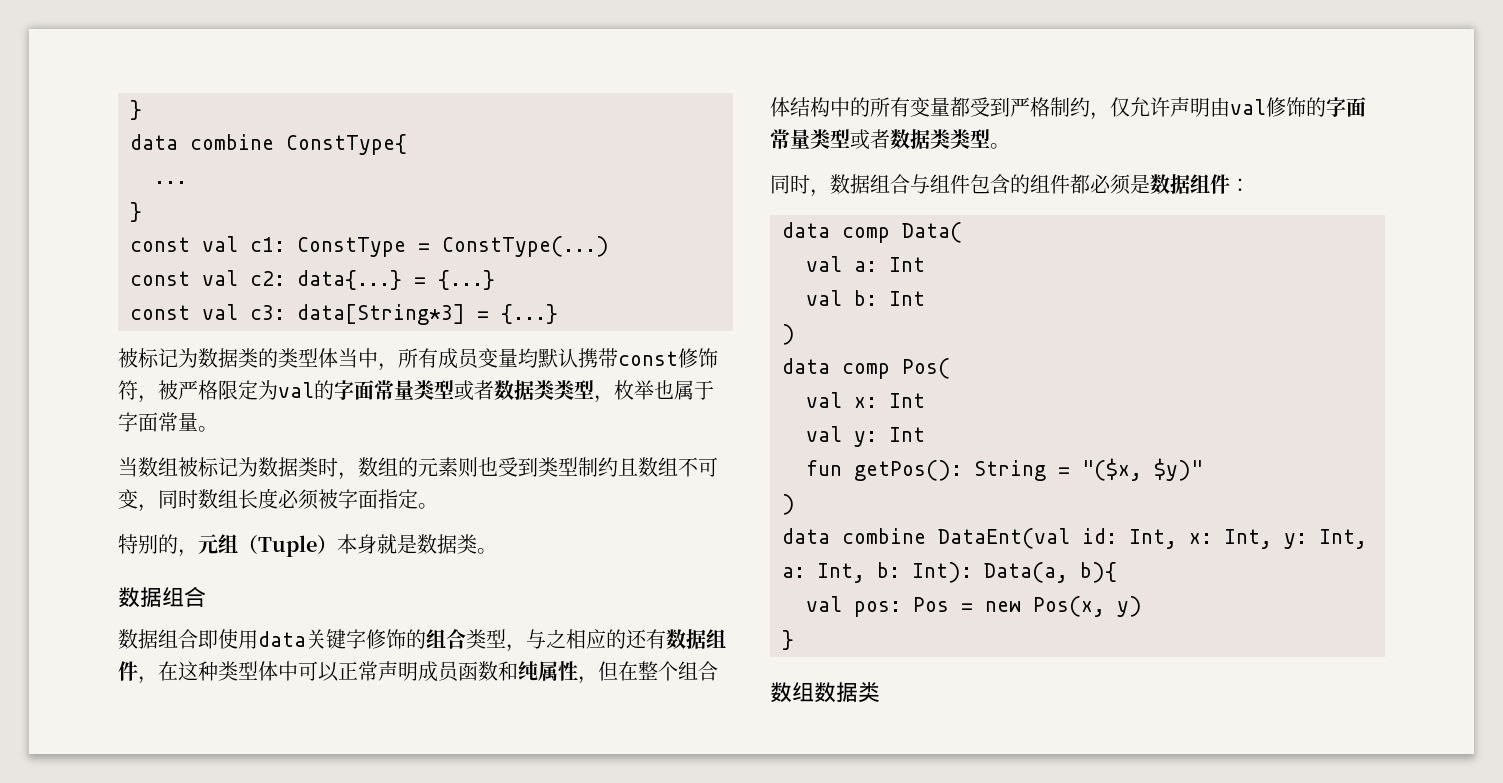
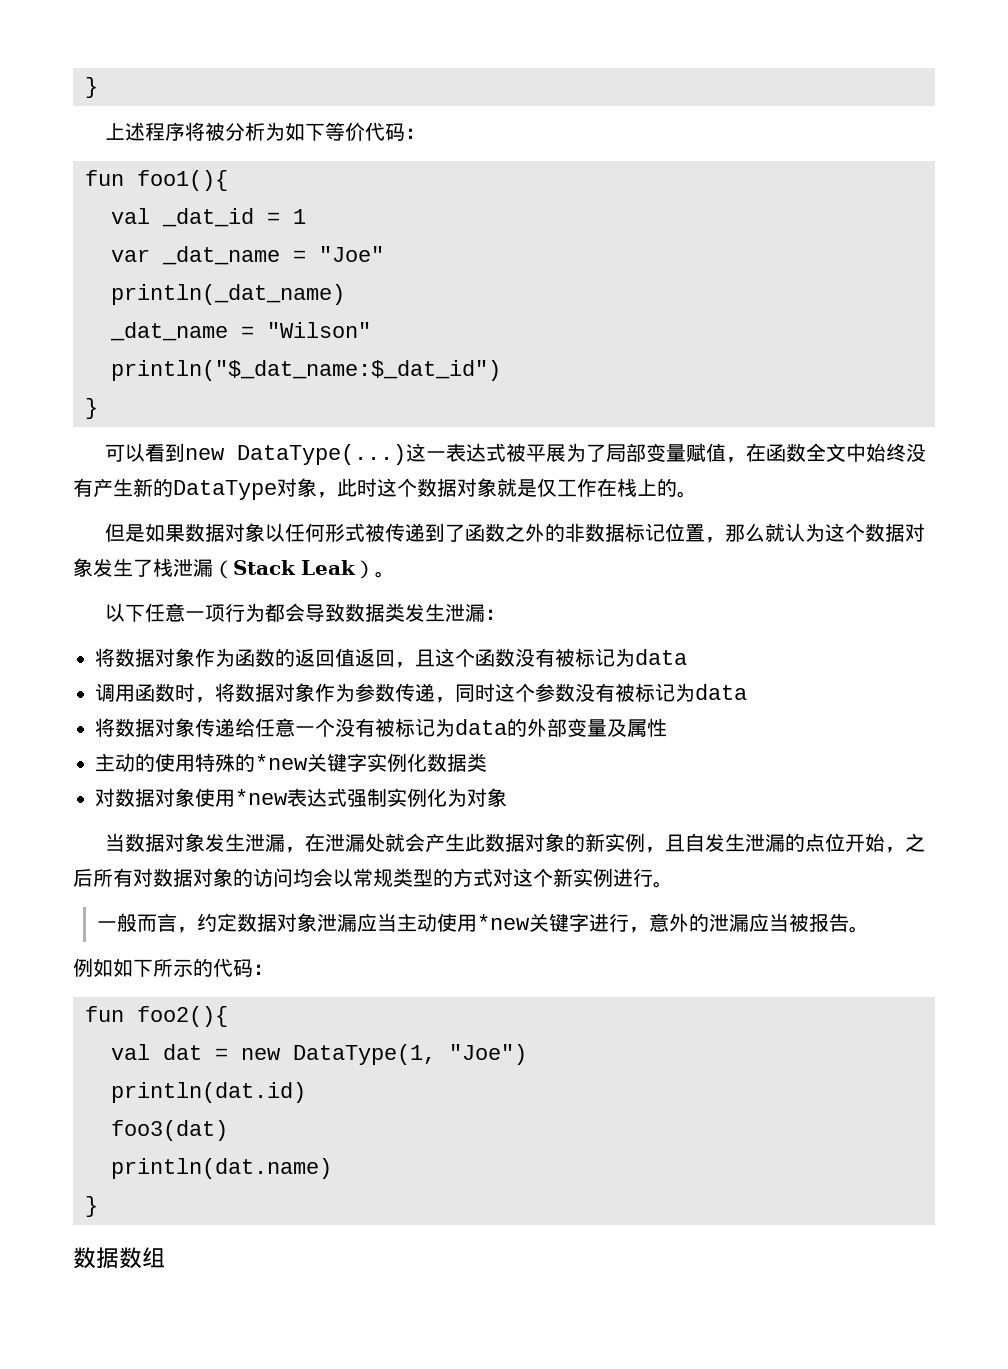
[130,100,142,120] [130,134,407,155] [154,181,187,184] [130,202,142,222] [130,236,609,257] [130,270,495,290] [130,304,558,325] [118,348,718,371] [118,380,714,403] [118,412,218,432] [118,457,718,480] [118,488,438,512] [118,534,497,557] [118,586,206,608] [118,629,726,652] [118,661,718,684] [770,97,1366,120] [770,129,1010,150] [770,174,1250,197] [782,222,962,243] [806,256,925,272] [806,290,925,306] [782,324,795,345] [782,358,950,379] [806,392,925,408] [806,426,925,447] [806,458,1203,481] [782,494,795,515] [782,528,1367,549] [782,562,1117,583] [806,596,1142,617] } // data combine ConstType{ // ... // } // const val c1: ConstType = ConstType(...) // const val c2: data{...} = {...} // const val c3: data[String*3] = {...} // 被标记为数据类的类型体当中，所有成员变量均默认携带const修饰符，被严格限定为val的字面常量类型或者数据类类型，枚举也属于字面常量。 // 当数组被标记为数据类时，数组的元素则也受到类型制约且数组不可变，同时数组长度必须被字面指定。 // 特别的，元组（Tuple）本身就是数据类。 // 数据组合 // 数据组合即使用data关键字修饰的组合类型，与之相应的还有数据组件，在这种类型体中可以正常声明成员函数和纯属性，但在整个组合体结构中的所有变量都受到严格制约，仅允许声明由val修饰的字面常量类型或者数据类类型。 // 同时，数据组合与组件包含的组件都必须是数据组件： // data comp Data( // val a: Int // val b: Int // ) // data comp Pos( // val x: Int // val y: Int // fun getPos(): String = "($x, $y)" // ) // data combine DataEnt(val id: Int, x: Int, y: Int, a: Int, b: Int): Data(a, b){ // val pos: Pos = new Pos(x, y) -> [85,77,98,98] [104,122,425,141] [85,170,228,191] [111,208,306,227] [111,246,384,265] [111,284,345,305] [110,322,371,341] [111,360,501,381] [85,398,98,419] [104,443,926,465] [73,478,697,500] [104,523,925,543] [73,558,395,579] [104,603,505,622] [95,648,687,668] [95,683,747,703] [95,718,667,737] [95,753,487,773] [95,788,507,807] [104,833,925,853] [73,868,673,888] [96,913,869,933] [73,958,273,977] [85,1006,228,1027] [111,1044,527,1065] [111,1082,306,1103] [111,1120,228,1141] [111,1158,332,1179] } // 上述程序将被分析为如下等价代码： // fun foo1(){ // val _dat_id = 1 // var _dat_name = "Joe" // println(_dat_name) // _dat_name = "Wilson" // println("$_dat_name:$_dat_id") // } // 可以看到new DataType(...)这一表达式被平展为了局部变量赋值，在函数全文中始终没有产生新的DataType对象，此时这个数据对象就是仅工作在栈上的。 // 但是如果数据对象以任何形式被传递到了函数之外的非数据标记位置，那么就认为这个数据对象发生了栈泄漏（Stack Leak）。 // 以下任意一项行为都会导致数据类发生泄漏： // 将数据对象作为函数的返回值返回，且这个函数没有被标记为data // 调用函数时，将数据对象作为参数传递，同时这个参数没有被标记为data // 将数据对象传递给任意一个没有被标记为data的外部变量及属性 // 主动的使用特殊的*new关键字实例化数据类 // 对数据对象使用*new表达式强制实例化为对象 // 当数据对象发生泄漏，在泄漏处就会产生此数据对象的新实例，且自发生泄漏的点位开始，之后所有对数据对象的访问均会以常规类型的方式对这个新实例进行。 // 一般而言，约定数据对象泄漏应当主动使用*new关键字进行，意外的泄漏应当被报告。 // 例如如下所示的代码： // fun foo2(){ // val dat = new DataType(1, "Joe") // println(dat.id) // foo3(dat) // println(dat.name)
[792,682,880,703] 组数据类 -> [96,1247,165,1269] 据数组

